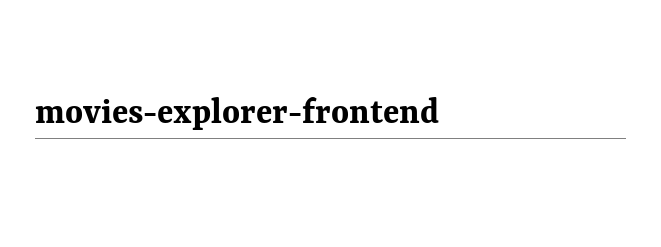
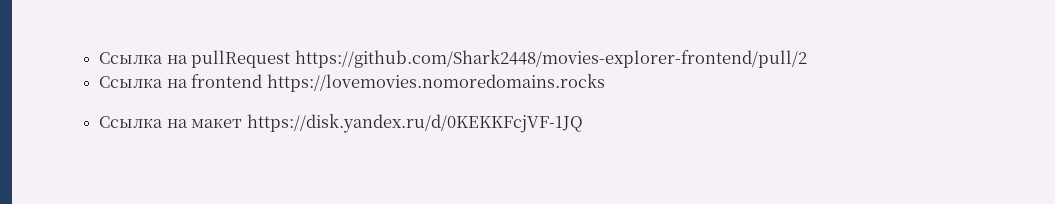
[35,97,439,130] movies-explorer-frontend -> [99,50,807,68] [99,74,605,92] [99,114,583,133] Ссылка на pullRequest https://github.com/Shark2448/movies-explorer-frontend/pull/2 // Ссылка на frontend https://lovemovies.nomoredomains.rocks // Ссылка на макет https://disk.yandex.ru/d/0KEKKFcjVF-1JQ

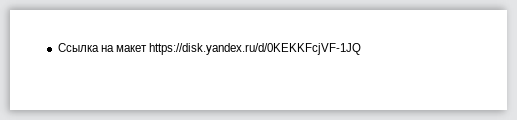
[99,50,807,68] [99,74,605,92] [99,116,188,128] Ссылка на pullRequest https://github.com/Shark2448/movies-explorer-frontend/pull/2 // Ссылка на frontend https://lovemovies.nomoredomains.rocks // Ссылка на -> [57,43,114,52] Ссылка на

